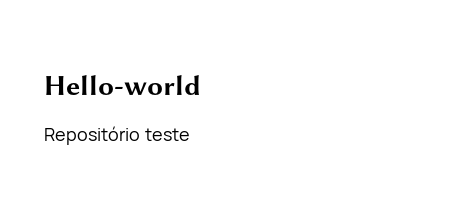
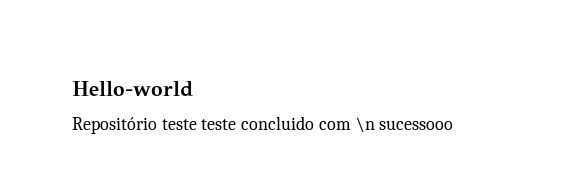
(190, 134) none -> [201,116,454,133] teste concluido com \n sucessooo

